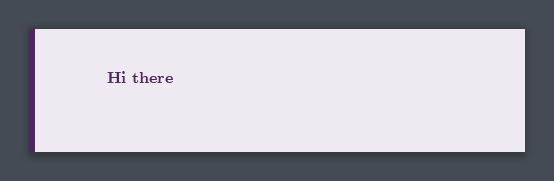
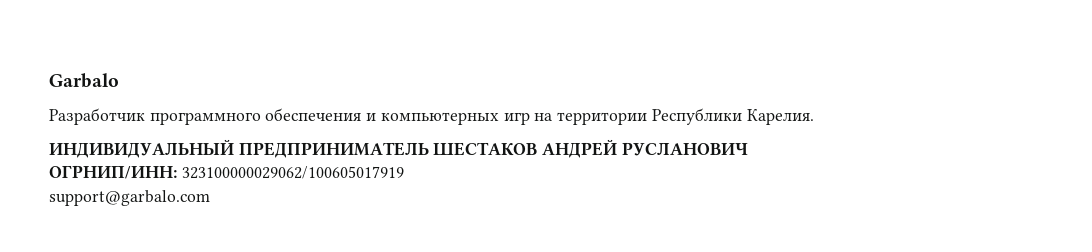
[107,71,173,83] Hi there -> [49,73,119,88] [49,108,814,125] [49,139,748,158] [49,165,404,179] [49,190,210,206] Garbalo // Разработчик программного обеспечения и компьютерных игр на территории Республики Карелия. // ИНДИВИДУАЛЬНЫЙ ПРЕДПРИНИМАТЕЛЬ ШЕСТАКОВ АНДРЕЙ РУСЛАНОВИЧ // ОГРНИП/ИНН: 323100000029062/100605017919 // support@garbalo.com

